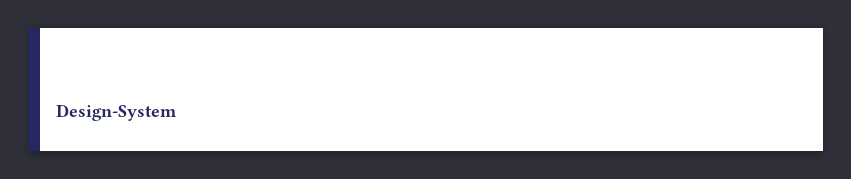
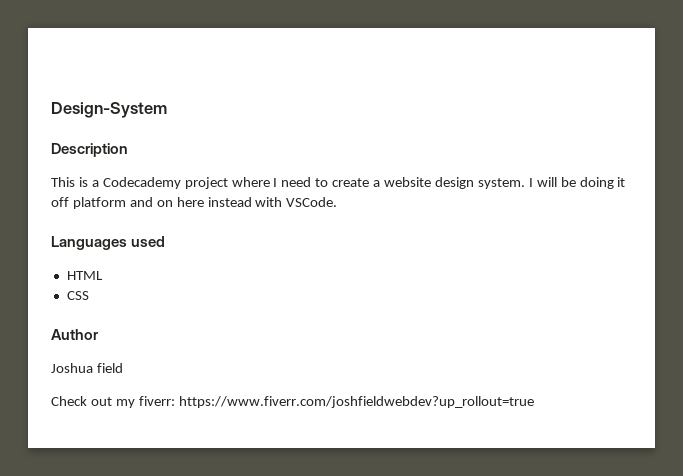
(177, 112) none -> [51,143,128,157] [51,177,626,189] [51,197,338,209] [51,236,166,250] [66,271,103,280] [66,291,89,300] [51,329,99,340] [51,363,123,373] [51,396,534,408] // Description // This is a Codecademy project where I need to create a website design system. I will be doing it off platform and on here instead with VSCode. // Languages used // HTML // CSS // Author // Joshua field // Check out my fiverr: https://www.fiverr.com/joshfieldwebdev?up_rollout=true

